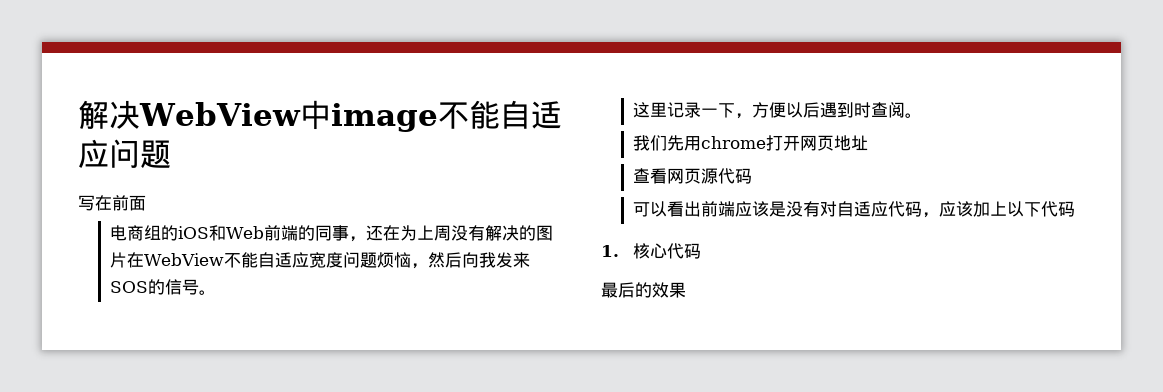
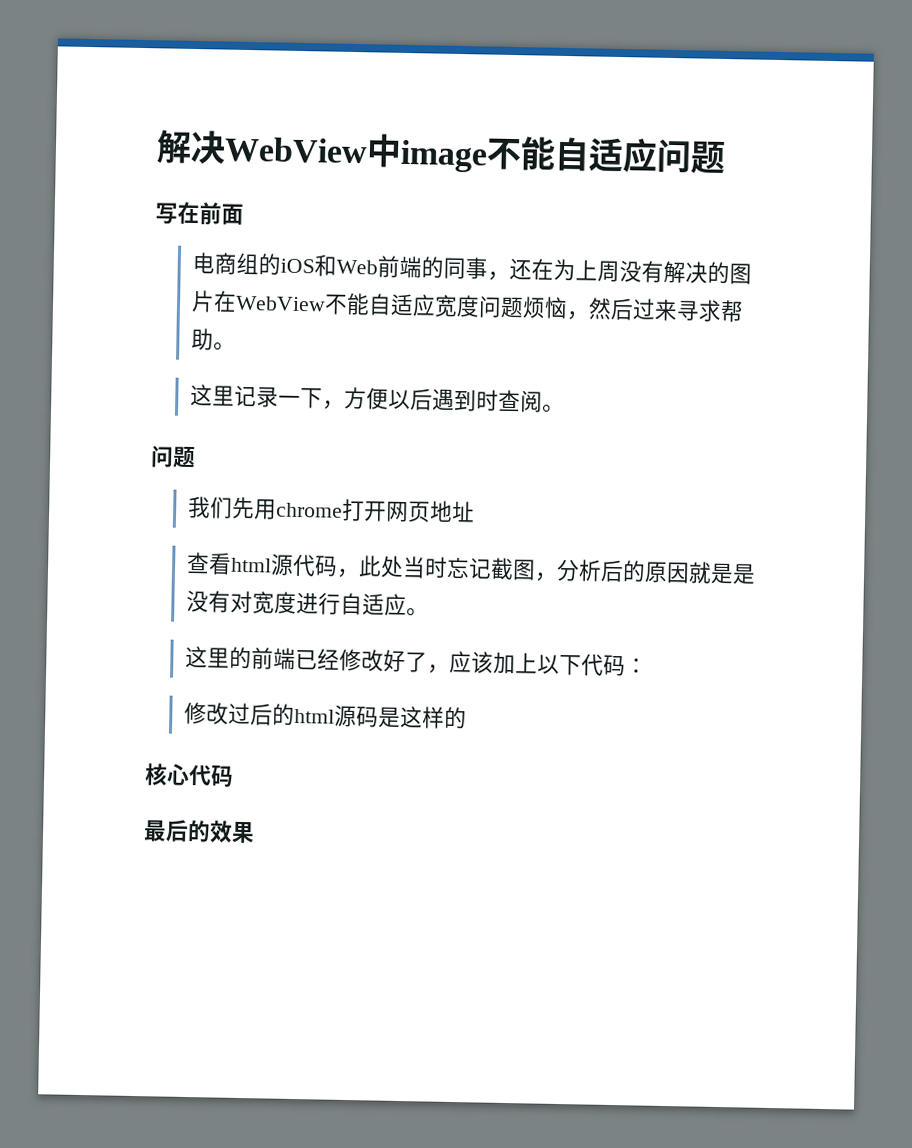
[461,252,530,268] [109,279,199,295] 向我发来SOS的信号 -> [631,298,744,323] [190,327,214,351] 过来寻求帮助
(922, 115) none -> [150,445,196,469] // 问题
[666,168,701,184] 网页 -> [230,557,272,573] html
[632,201,922,217] // 可以看出前端应该是没有对自适应代码 -> [335,555,756,585] [185,589,429,617] [184,645,428,673] ，此处当时忘记截图，分析后的原因就是是没有对宽度进行自适应。 // 这里的前端已经修改好了
[601,245,619,257] // 1. -> [624,658,648,674] [183,701,467,730] ： // 修改过后的html源码是这样的 //

